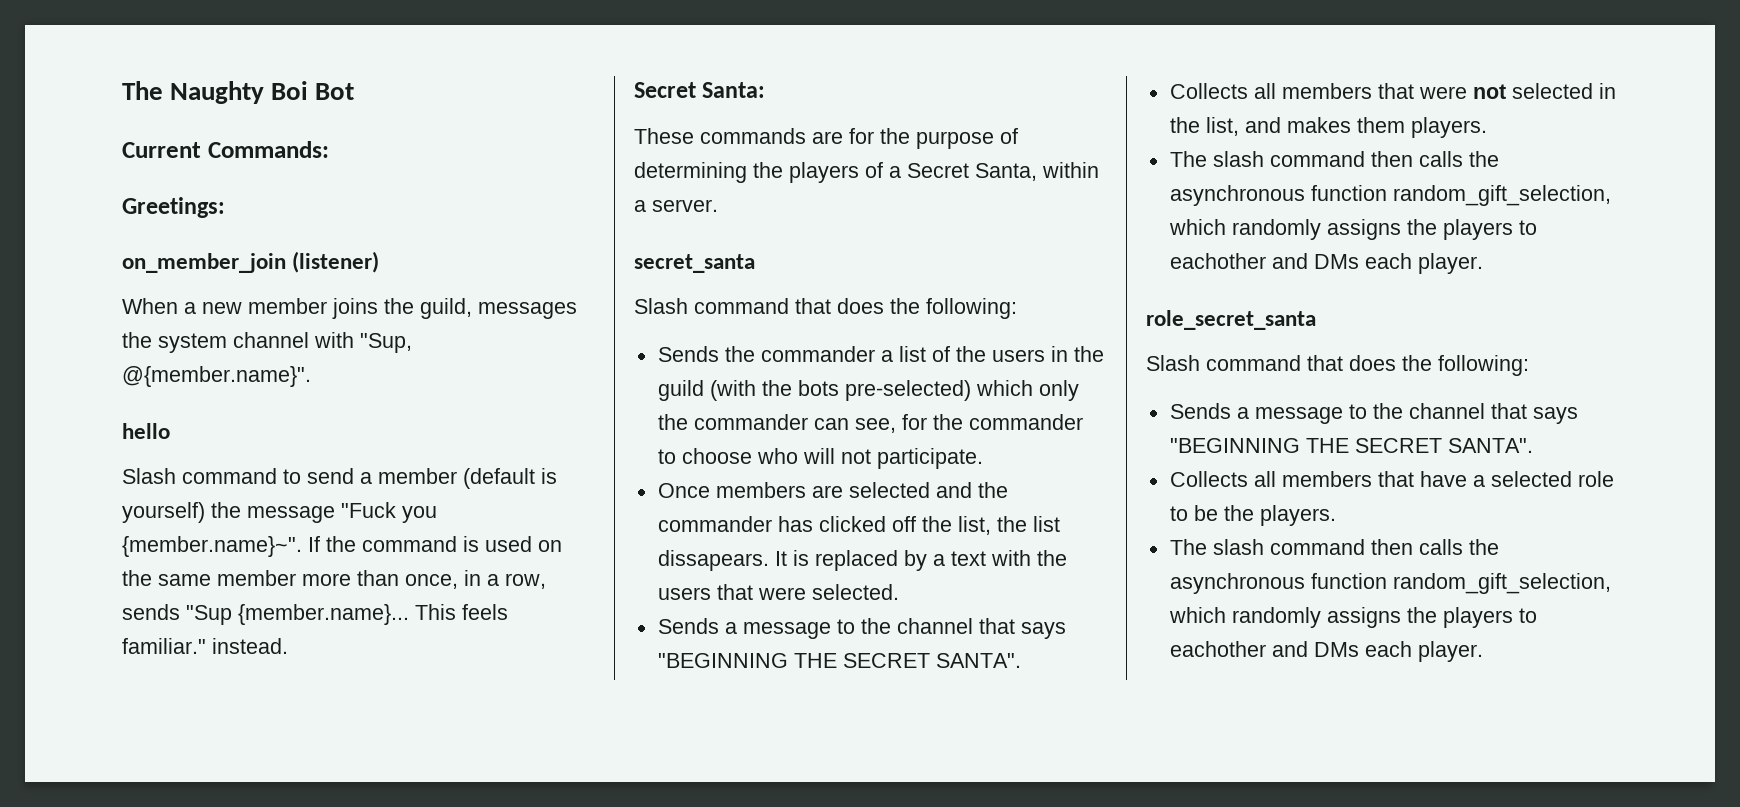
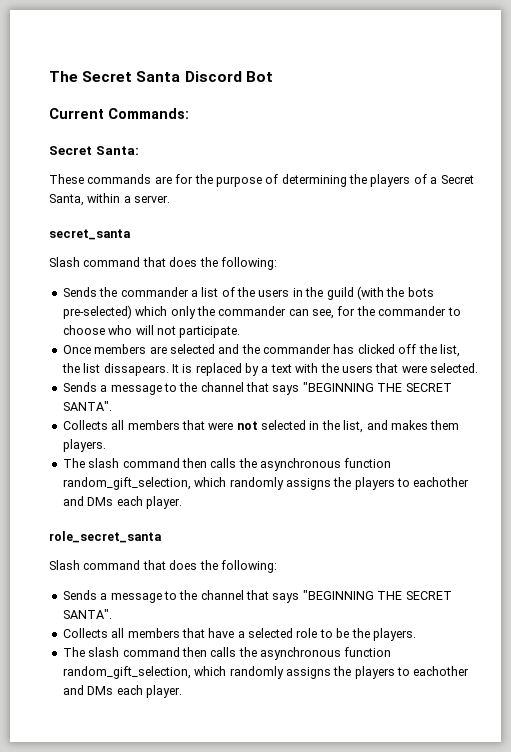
[122,81,309,104] The Naughty Boi -> [49,71,242,82] The Secret Santa Discord
[122,197,225,218] [122,251,380,273] [122,298,577,319] [122,332,412,353] [122,366,311,387] [122,423,170,439] [122,468,557,489] [122,502,437,523] [122,536,562,557] [122,570,546,589] [122,604,508,625] [122,638,288,654] // Greetings: // on_member_join (listener) // When a new member joins the guild, messages the system channel with "Sup, @{member.name}". // hello // Slash command to send a member (default is yourself) the message "Fuck you {member.name}~". If the command is used on the same member more than once, in a row, sends "Sup {member.name}... This feels familiar." instead. -> (189, 113) none

